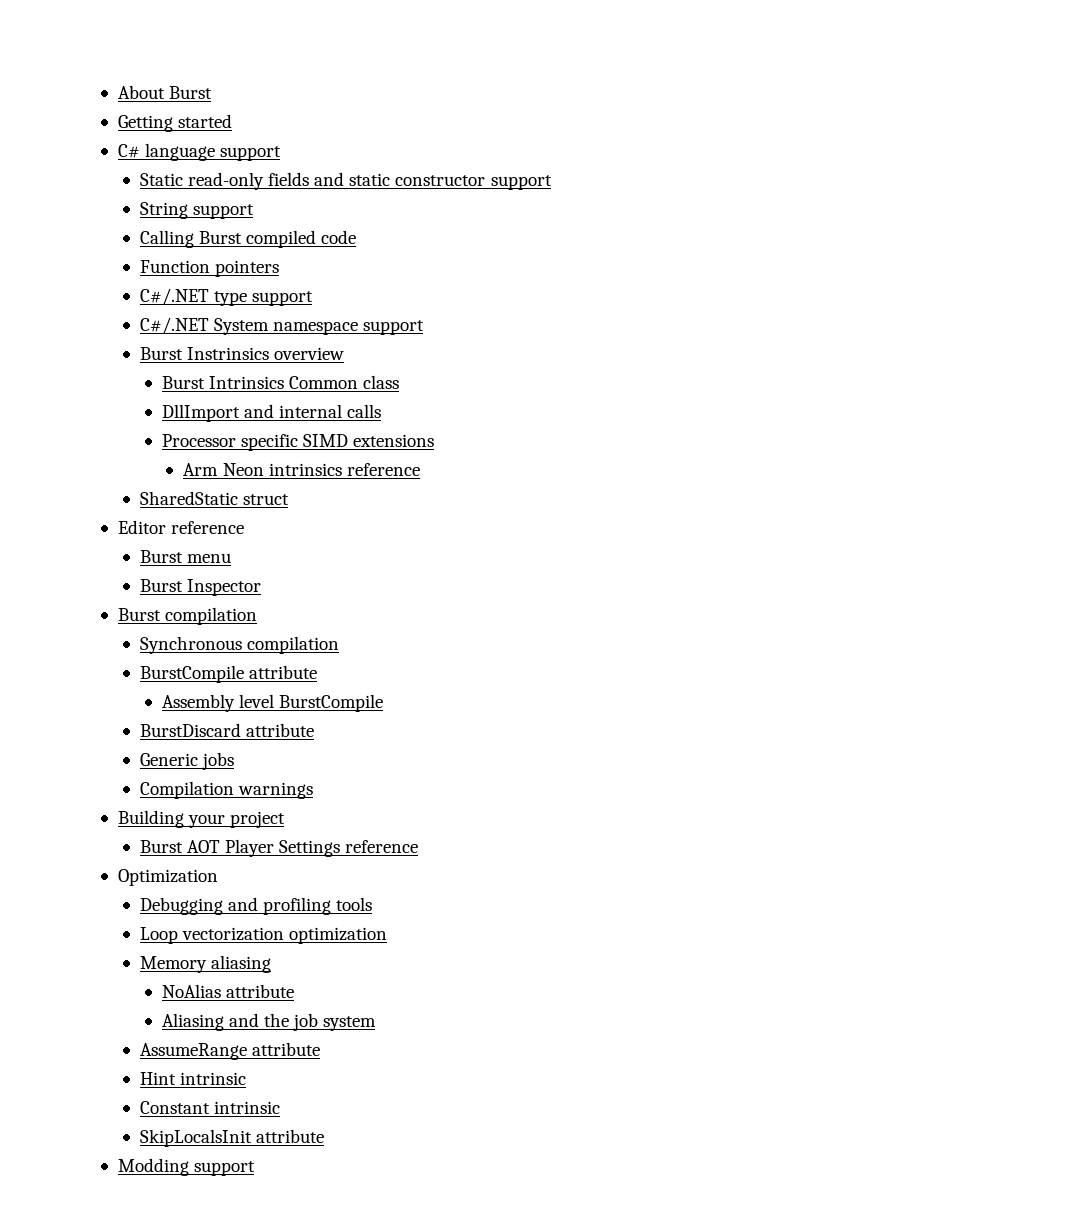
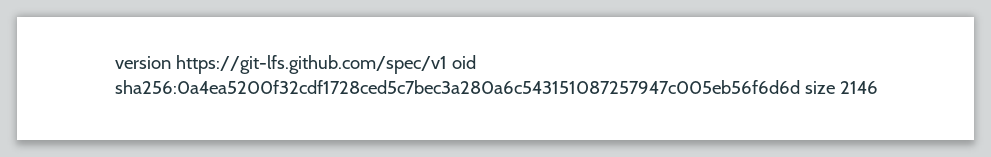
[117,85,213,99] [117,114,233,132] [117,143,282,161] [139,172,552,190] [139,202,254,219] [139,230,357,248] [139,260,279,277] [139,288,314,306] [139,317,425,335] [139,347,345,360] [161,375,400,389] [161,404,382,422] [161,434,435,451] [183,463,420,476] [139,491,289,505] [117,520,245,534] [139,550,231,563] [139,579,261,596] [117,607,258,625] [139,636,339,654] [139,665,317,683] [161,694,383,712] [139,723,314,737] [139,752,234,770] [139,781,313,799] [117,810,286,828] [139,839,419,857] [117,869,218,886] [139,897,373,915] [139,927,388,944] [139,955,271,973] [161,984,294,998] [161,1013,377,1031] [139,1042,320,1060] [139,1072,246,1085] [139,1101,280,1114] [139,1129,324,1147] [117,1158,256,1176] About Burst // Getting started // C# language support // Static read-only fields and static constructor support // String support // Calling Burst compiled code // Function pointers // C#/.NET type support // C#/.NET System namespace support // Burst Instrinsics overview // Burst Intrinsics Common class // DllImport and internal calls // Processor specific SIMD extensions // Arm Neon intrinsics reference // SharedStatic struct // Editor reference // Burst menu // Burst Inspector // Burst compilation // Synchronous compilation // BurstCompile attribute // Assembly level BurstCompile // BurstDiscard attribute // Generic jobs // Compilation warnings // Building your project // Burst AOT Player Settings reference // Optimization // Debugging and profiling tools // Loop vectorization optimization // Memory aliasing // NoAlias attribute // Aliasing and the job system // AssumeRange attribute // Hint intrinsic // Constant intrinsic // SkipLocalsInit attribute // Modding support -> [115,55,476,74] [115,80,878,94] version https://git-lfs.github.com/spec/v1 oid sha256:0a4ea5200f32cdf1728ced5c7bec3a280a6c543151087257947c005eb56f6d6d size 2146

